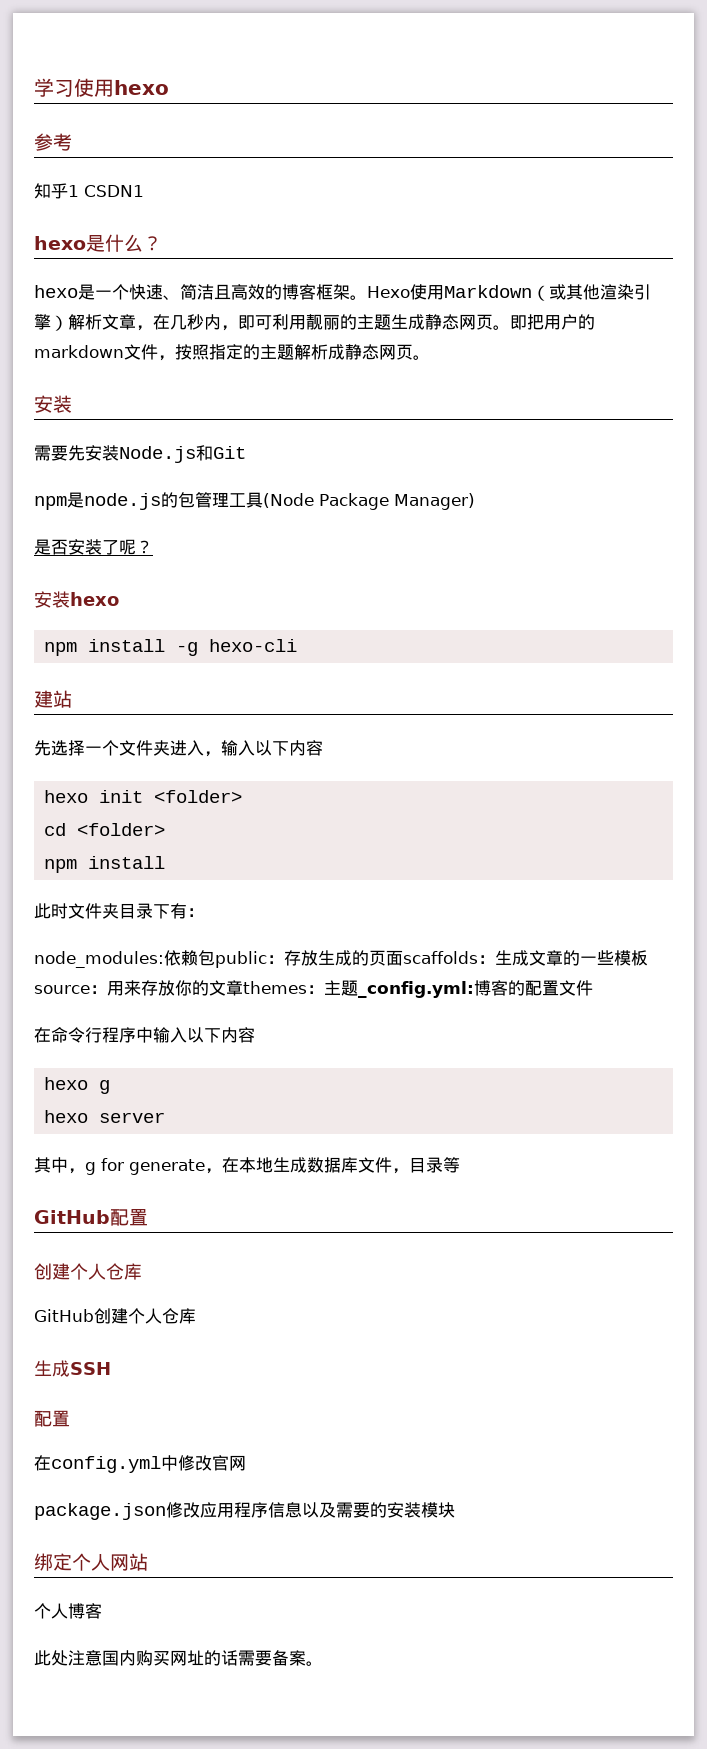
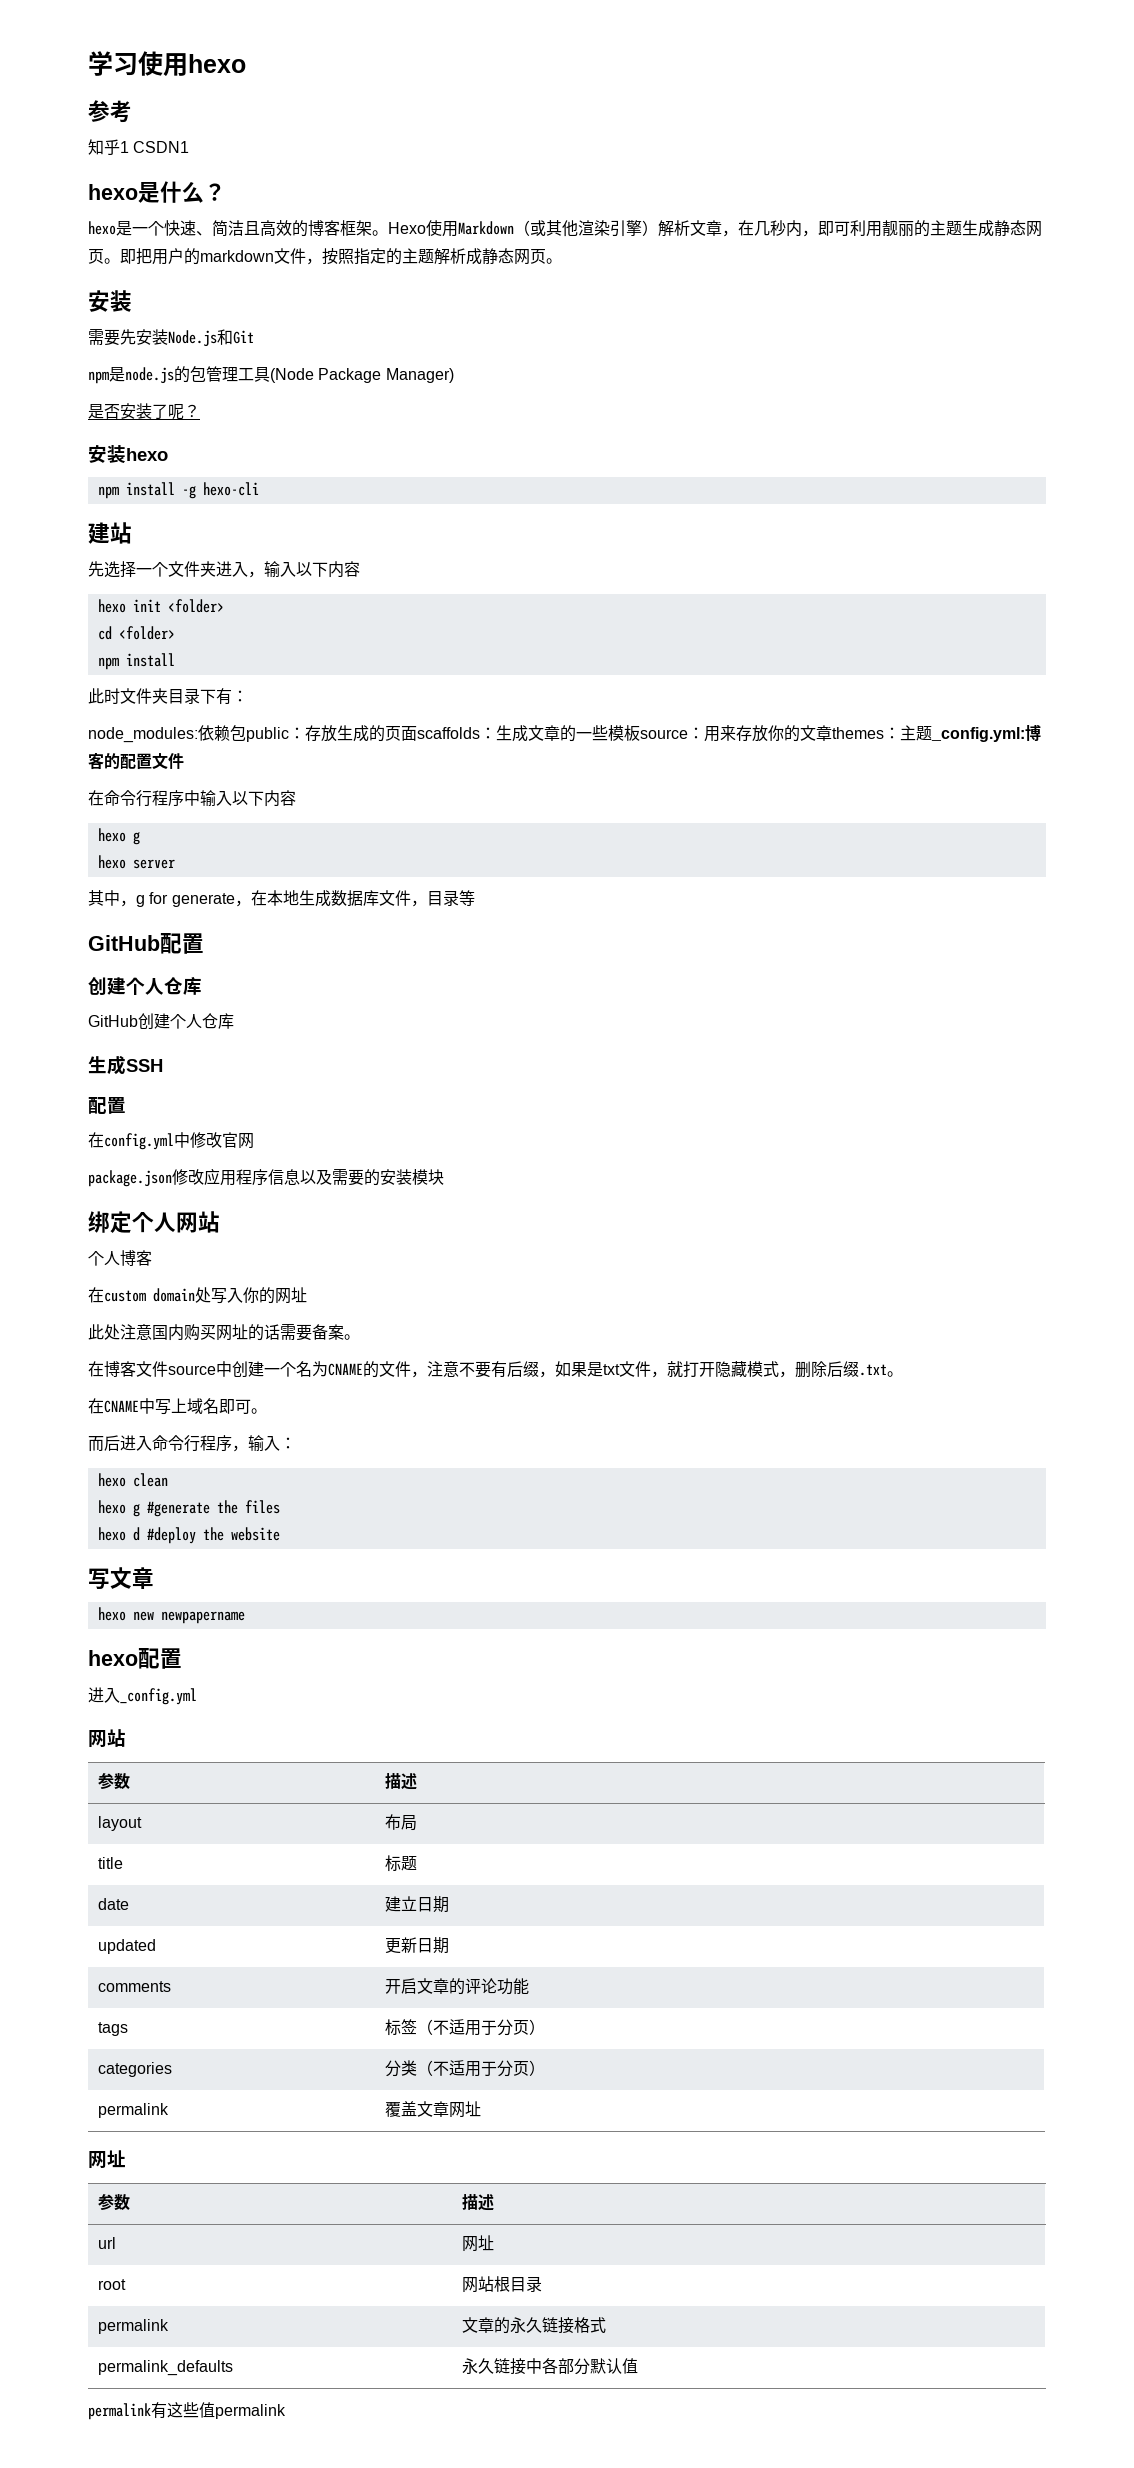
(102, 1611) none -> [88,1287,307,1304] // 在custom domain处写入你的网址
(323, 1663) none -> [88,1361,903,1378] [88,1398,267,1415] [88,1435,296,1452] [97,1473,168,1487] [97,1500,280,1517] [97,1527,280,1544] [88,1567,154,1590] [97,1607,245,1624] [88,1648,182,1669] [88,1687,197,1705] [88,1729,126,1748] [97,1773,130,1790] [384,1773,417,1790] [97,1816,142,1831] [384,1814,417,1831] [97,1857,123,1869] [384,1855,417,1872] [97,1898,129,1910] [384,1896,449,1913] [97,1939,156,1954] [384,1937,449,1954] [97,1981,171,1992] [384,1978,529,1995] [97,2022,128,2036] [384,2019,545,2036] [97,2062,172,2077] [384,2060,545,2077] [97,2103,169,2118] [384,2101,481,2118] [88,2150,126,2169] [97,2194,130,2211] [461,2194,494,2211] [97,2237,116,2249] [461,2235,494,2252] [97,2279,126,2290] [461,2276,542,2293] [97,2319,169,2334] [461,2317,606,2334] [97,2360,233,2376] [461,2358,638,2375] [88,2402,286,2420] // 在博客文件source中创建一个名为CNAME的文件，注意不要有后缀，如果是txt文件，就打开隐藏模式，删除后缀.txt。 // 在CNAME中写上域名即可。 // 而后进入命令行程序，输入： // hexo clean // hexo g #generate the files // hexo d #deploy the website // 写文章 // hexo new newpapername // hexo配置 // 进入_config.yml // 网站 // 参数 | 描述 // layout | 布局 // title | 标题 // date | 建立日期 // updated | 更新日期 // comments | 开启文章的评论功能 // tags | 标签（不适用于分页） // categories | 分类（不适用于分页） // permalink | 覆盖文章网址 // 网址 // 参数 | 描述 // url | 网址 // root | 网站根目录 // permalink | 文章的永久链接格式 // permalink_defaults | 永久链接中各部分默认值 // permalink有这些值permalink

